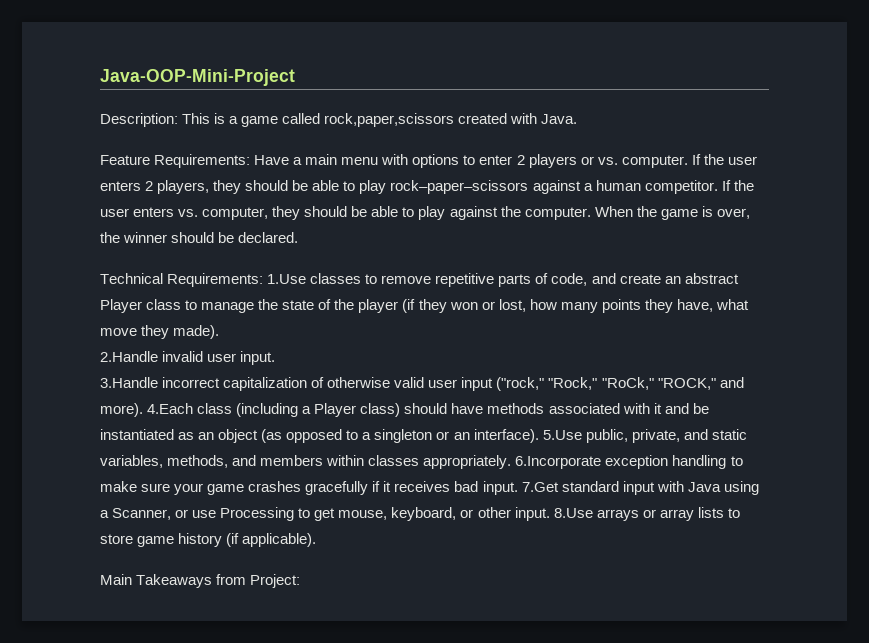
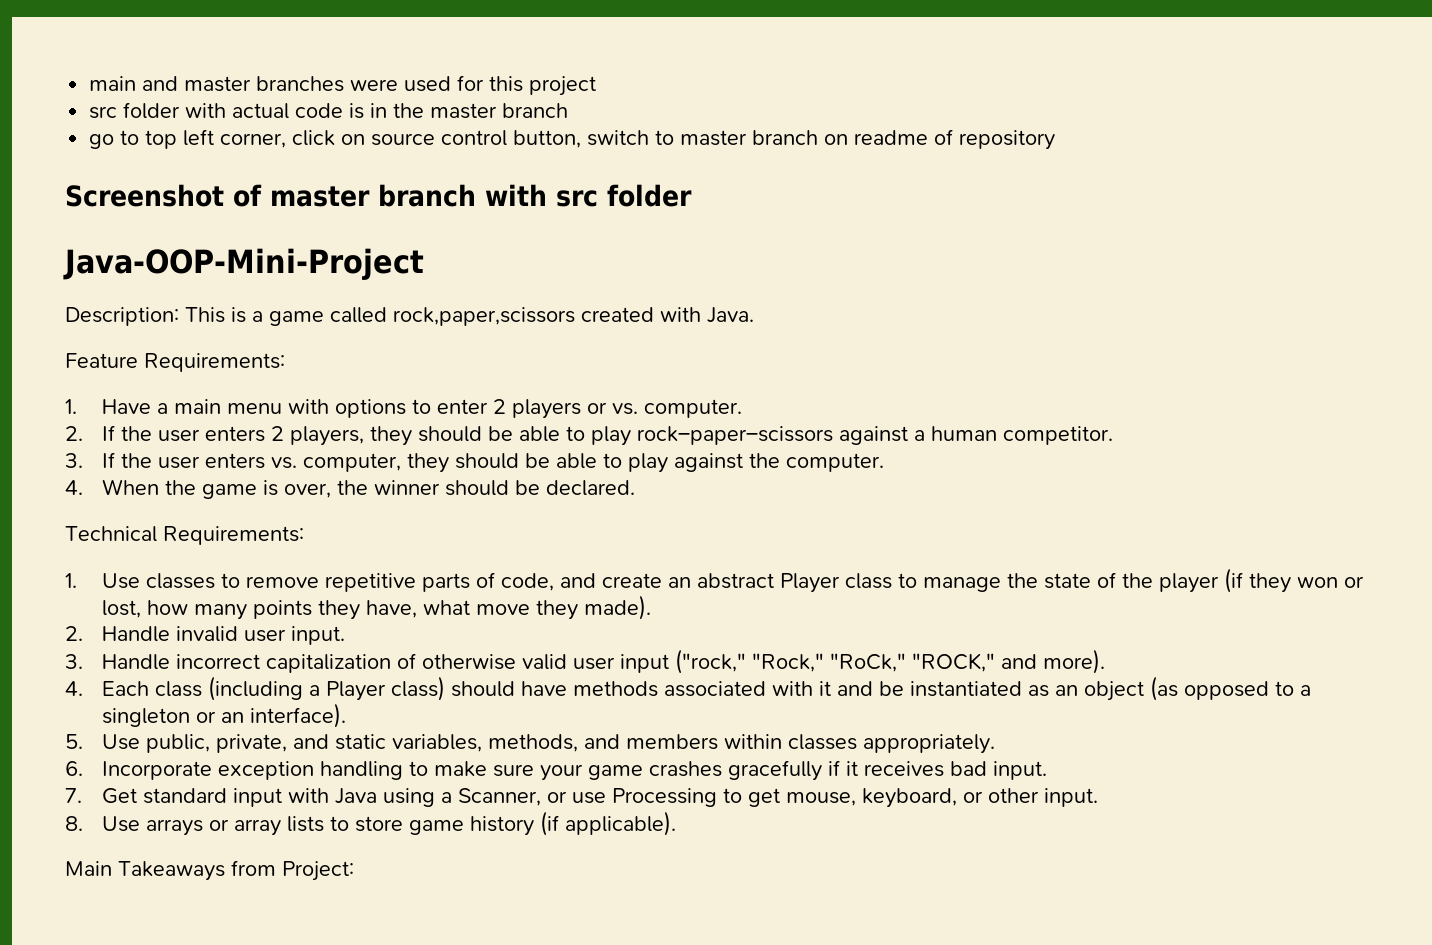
(100, 77) none -> [89,75,597,96] [89,102,569,119] [89,129,1056,150] [65,184,692,207] main and master branches were used for this project // src folder with actual code is in the master branch // go to top left corner, click on source control button, switch to master branch on readme of repository // Screenshot of master branch with src folder //
(251, 161) none -> [65,399,77,414] // 1.
(688, 161) none -> [65,426,83,441] // 2.
(718, 187) none -> [65,453,83,468] // 3.
(591, 213) none -> [65,480,83,495] // 4.
[267,274,307,284] 1.Use -> [65,573,140,589] // 1. Use
[100,351,158,362] 2.Handle -> [65,626,170,642] 2. Handle
[100,377,158,388] 3.Handle -> [65,654,170,670] 3. Handle
[147,403,194,414] 4.Each -> [65,681,149,696] // 4. Each
[542,430,582,440] 5.Use -> [65,734,140,750] // 5. Use
[515,456,602,469] 6.Incorporate -> [65,761,212,780] // 6. Incorporate
[521,482,559,492] 7.Get -> [65,788,137,804] // 7. Get
[553,508,593,518] 8.Use -> [65,816,140,832] // 8. Use

